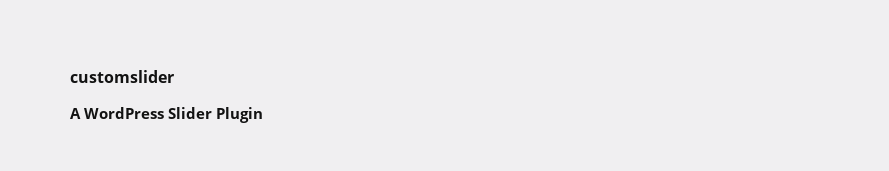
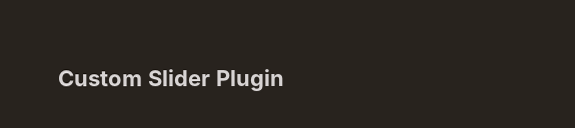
[70,70,174,83] [70,107,165,119] customslider // A WordPress -> [58,70,143,87] Custom

